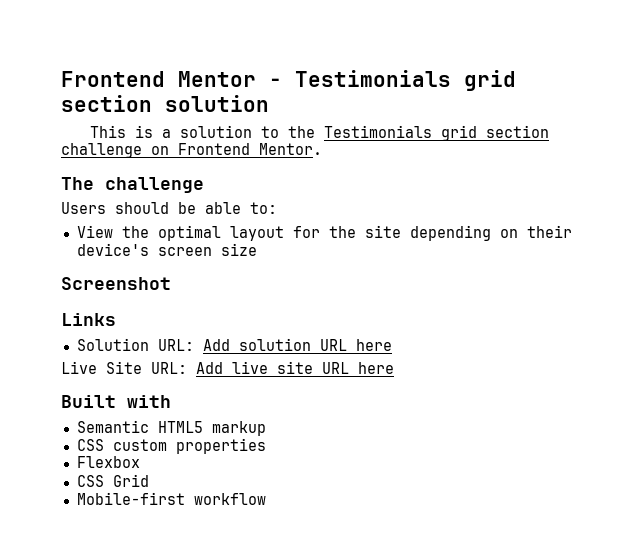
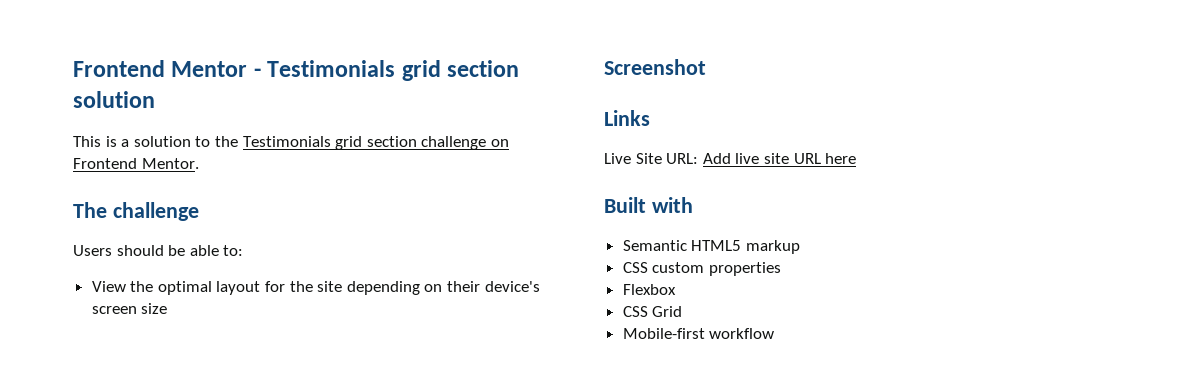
[76,338,392,351] // Solution URL: Add solution URL here -> (650, 118) none

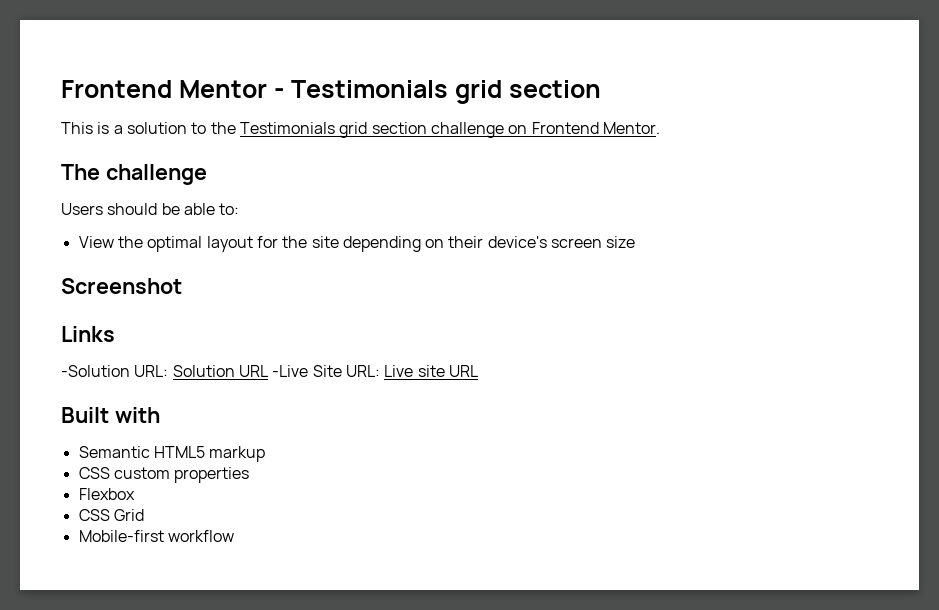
[73,91,155,108] solution -> (601, 89) none
[604,153,760,164] Live Site URL: Add live -> [61,365,414,377] -Solution URL: Solution URL -Live Site URL: Live
[825,153,857,164] here -> (478, 371) none

